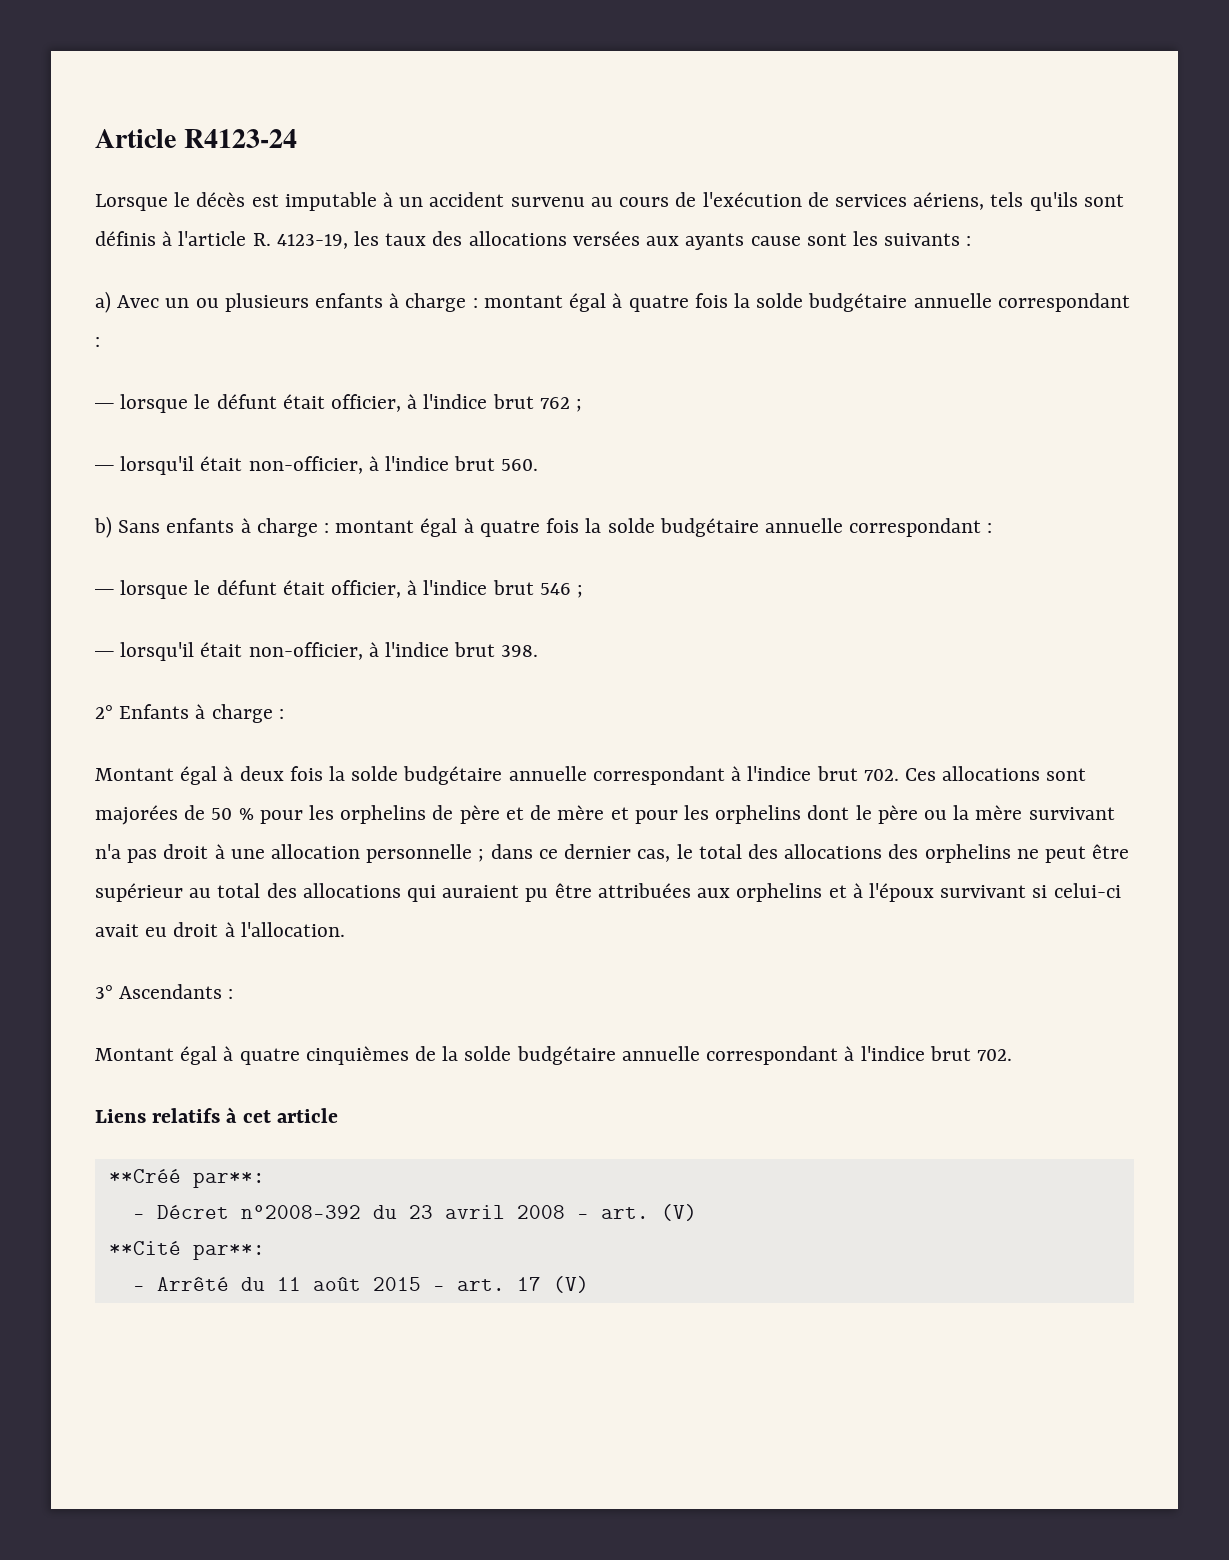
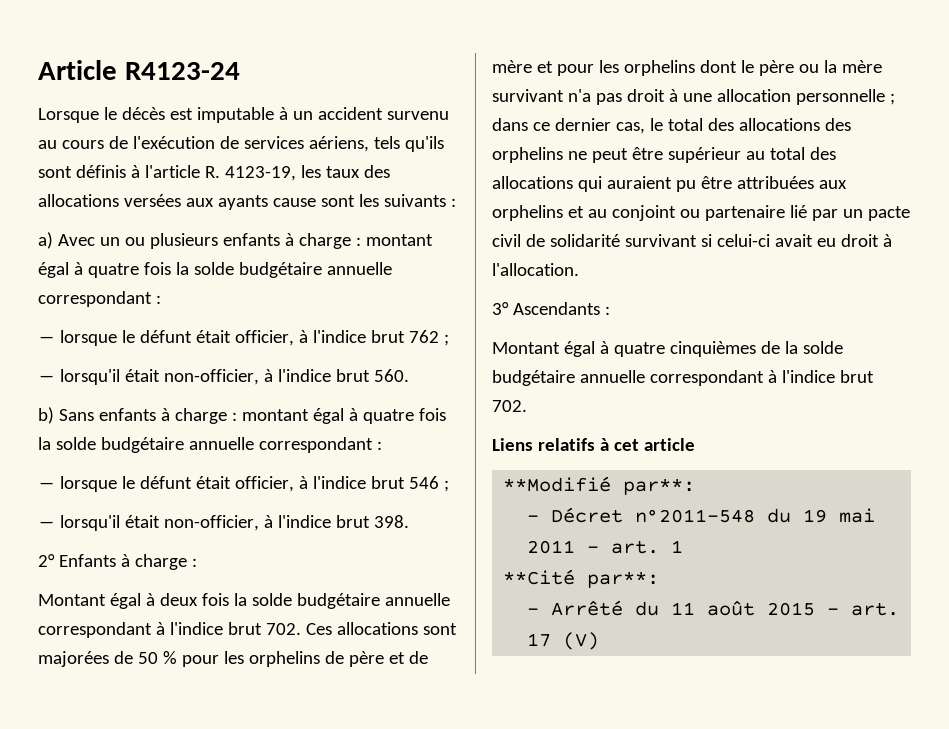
[852,883,934,902] à l'époux -> [587,205,910,221] [492,234,620,247] au conjoint ou partenaire lié par un pacte civil de solidarité
[108,1169,181,1183] **Créé -> [503,476,612,492] **Modifié
[240,1204,697,1221] n°2008-392 du 23 avril 2008 - art. (V) -> [635,508,876,523] [527,540,684,554] n°2011-548 du 19 mai 2011 - art. 1

